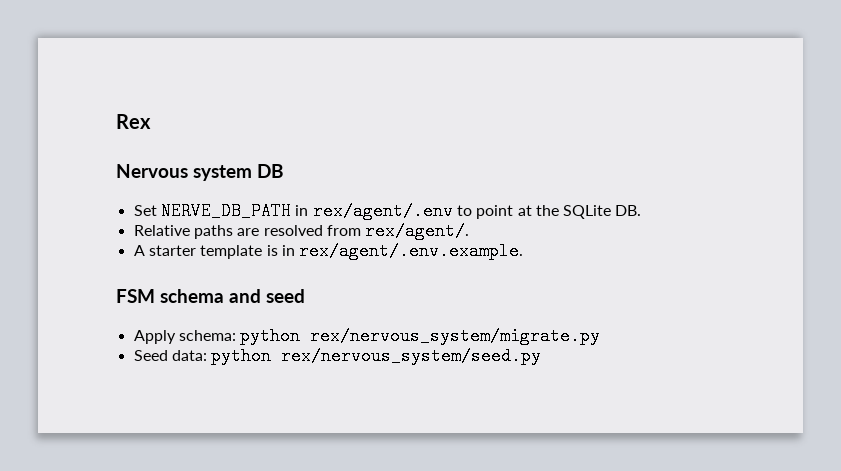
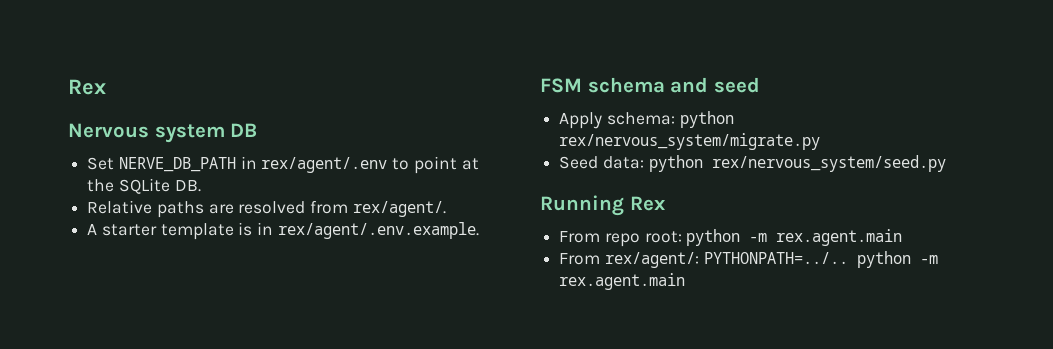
(542, 356) none -> [540,195,665,216] [559,229,903,247] [559,251,938,268] [559,273,686,290] // Running Rex // From repo root: python -m rex.agent.main // From rex/agent/: PYTHONPATH=../.. python -m rex.agent.main

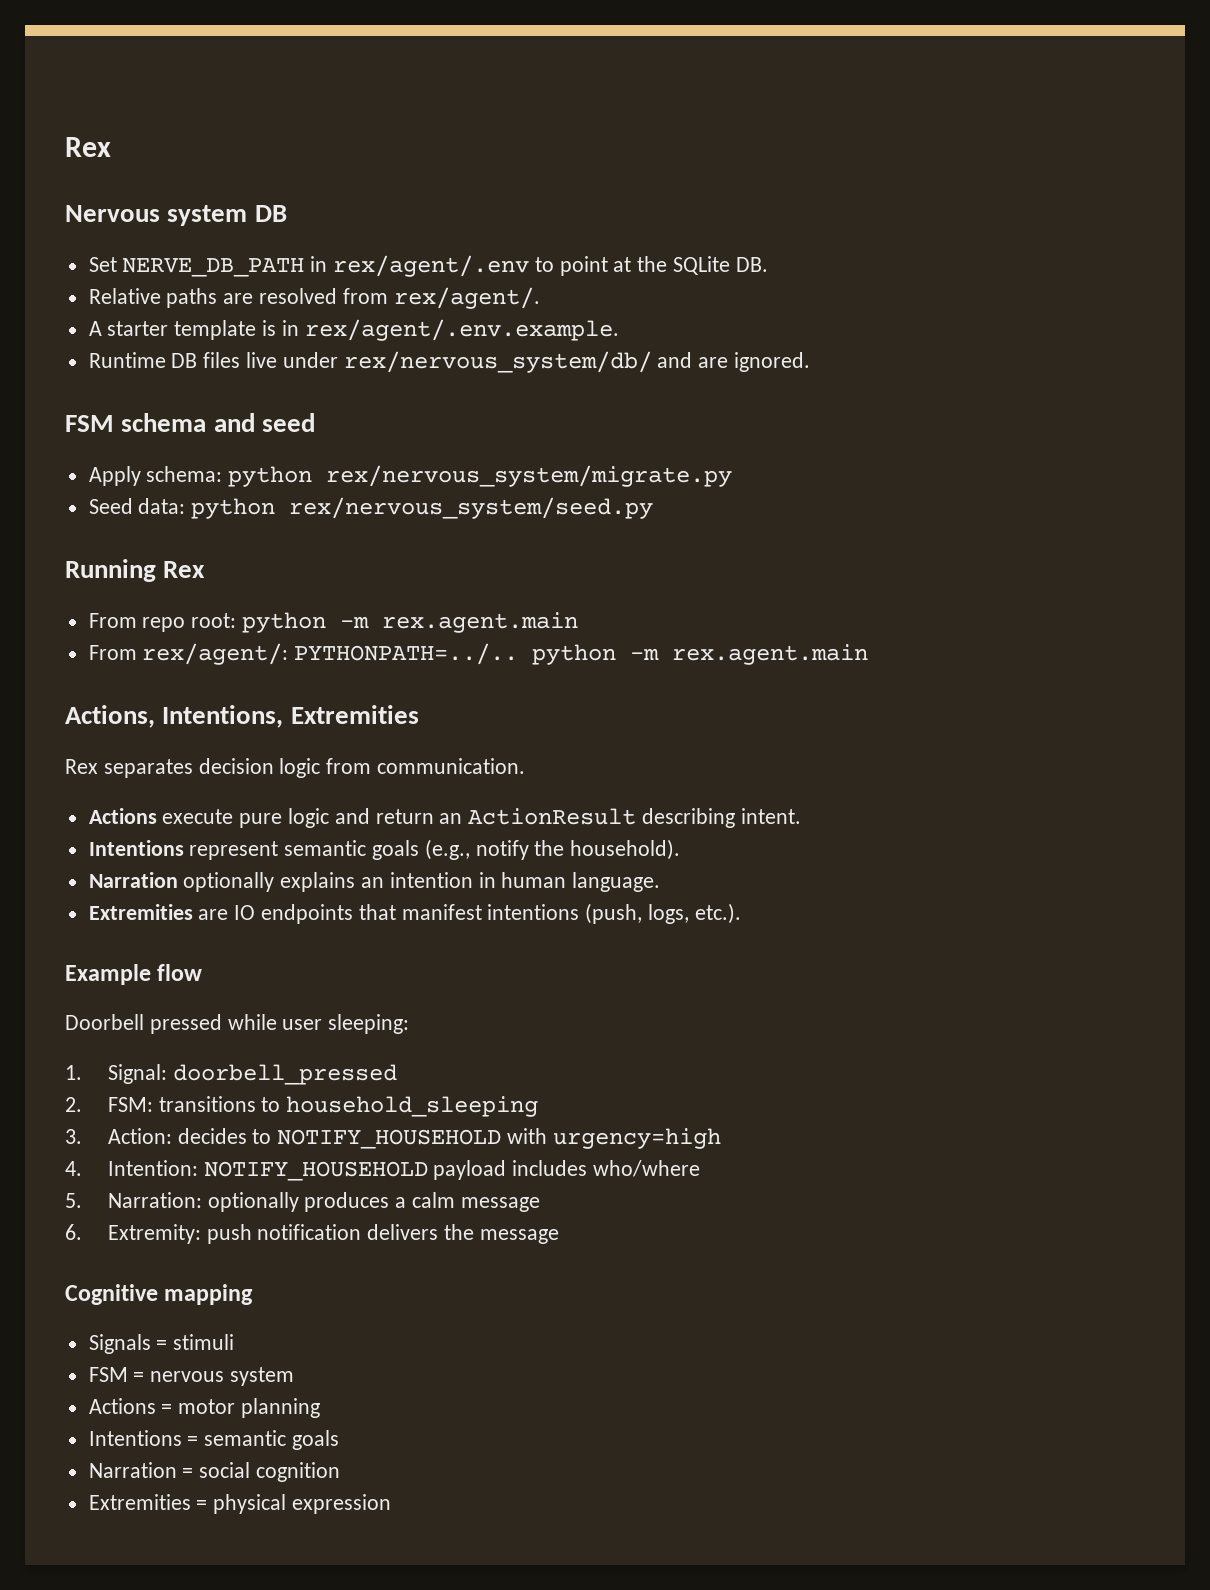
(479, 230) none -> [88,351,811,373] // Runtime DB files live under rex/nervous_system/db/ and are ignored.
(686, 281) none -> [65,705,419,728] [65,758,526,778] [88,808,801,828] [88,839,681,860] [88,872,661,892] [88,903,741,924] [65,964,203,985] [65,1014,410,1034] [65,1064,397,1085] [65,1096,539,1117] [65,1128,721,1149] [65,1160,700,1181] [65,1192,540,1212] [65,1224,559,1244] [65,1284,254,1305] [88,1334,235,1354] [88,1367,295,1386] [88,1398,321,1418] [88,1430,340,1450] [88,1462,341,1482] [88,1494,392,1514] // Actions, Intentions, Extremities // Rex separates decision logic from communication. // Actions execute pure logic and return an ActionResult describing intent. // Intentions represent semantic goals (e.g., notify the household). // Narration optionally explains an intention in human language. // Extremities are IO endpoints that manifest intentions (push, logs, etc.). // Example flow // Doorbell pressed while user sleeping: // 1. Signal: doorbell_pressed // 2. FSM: transitions to household_sleeping // 3. Action: decides to NOTIFY_HOUSEHOLD with urgency=high // 4. Intention: NOTIFY_HOUSEHOLD payload includes who/where // 5. Narration: optionally produces a calm message // 6. Extremity: push notification delivers the message // Cognitive mapping // Signals = stimuli // FSM = nervous system // Actions = motor planning // Intentions = semantic goals // Narration = social cognition // Extremities = physical expression

